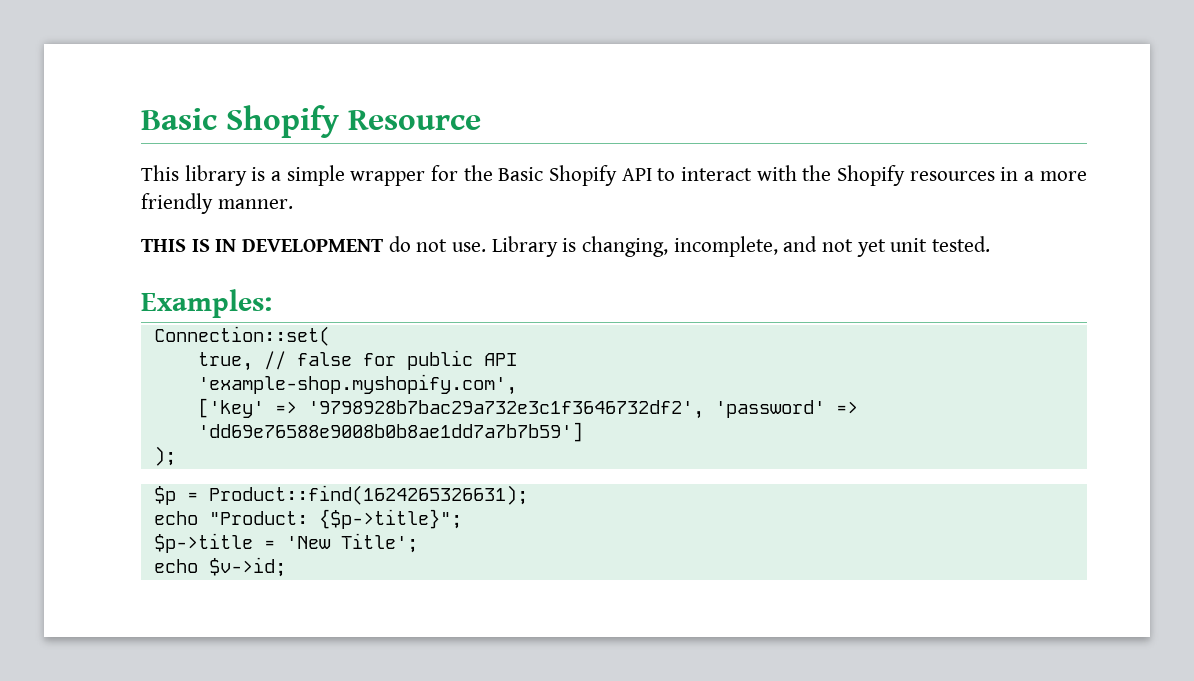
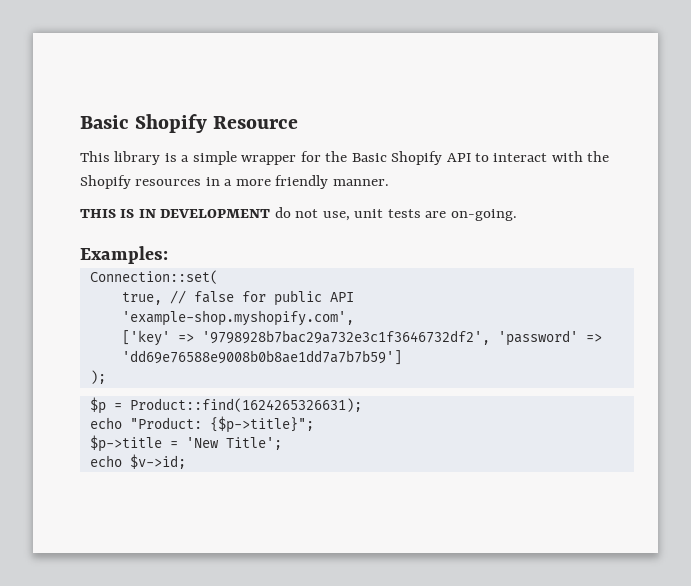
[452,236,991,257] use. Library is changing, incomplete, and not yet unit tested. -> [322,209,517,221] use, unit tests are on-going.

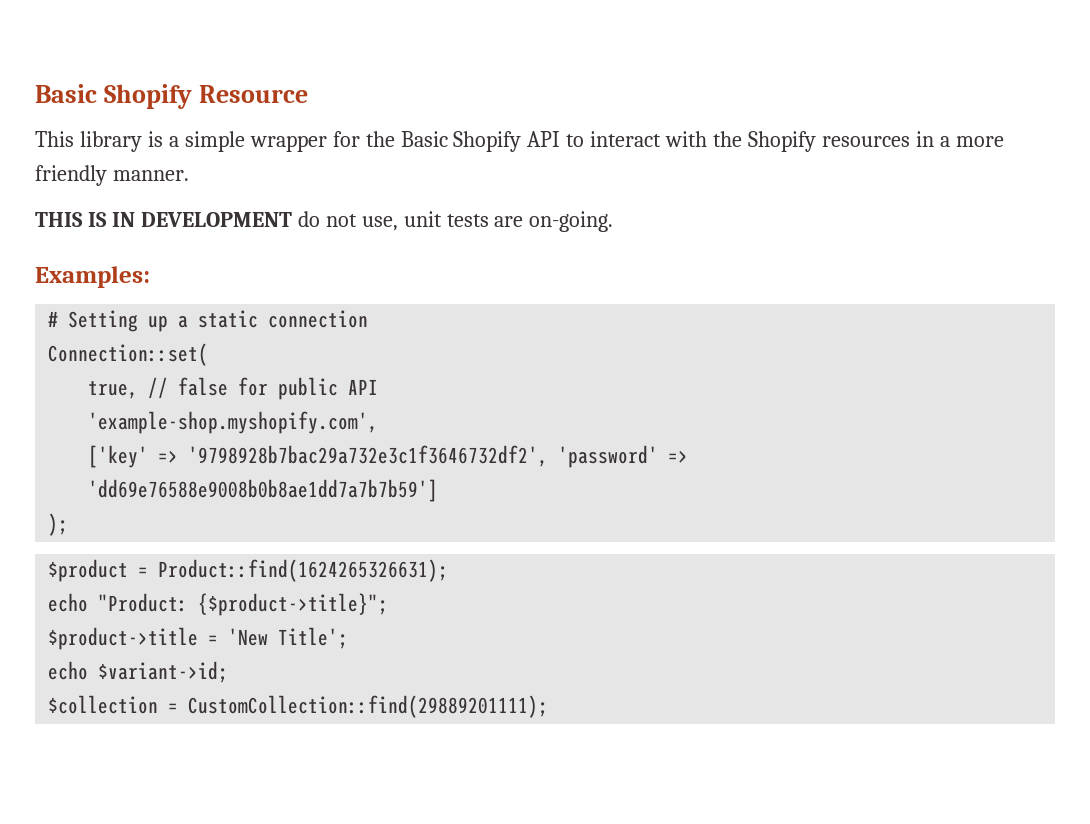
(168, 255) none -> [48,310,369,332] // # Setting up a static connection
[89,397,106,414] $p -> [48,559,129,582] $product
[209,416,314,433] [89,435,162,452] {$p->title}"; // $p->title -> [198,593,389,616] [48,627,199,650] {$product->title}"; // $product->title
[129,454,186,469] $v->id; -> [98,661,229,683] [48,695,549,718] $variant->id; // $collection = CustomCollection::find(29889201111);

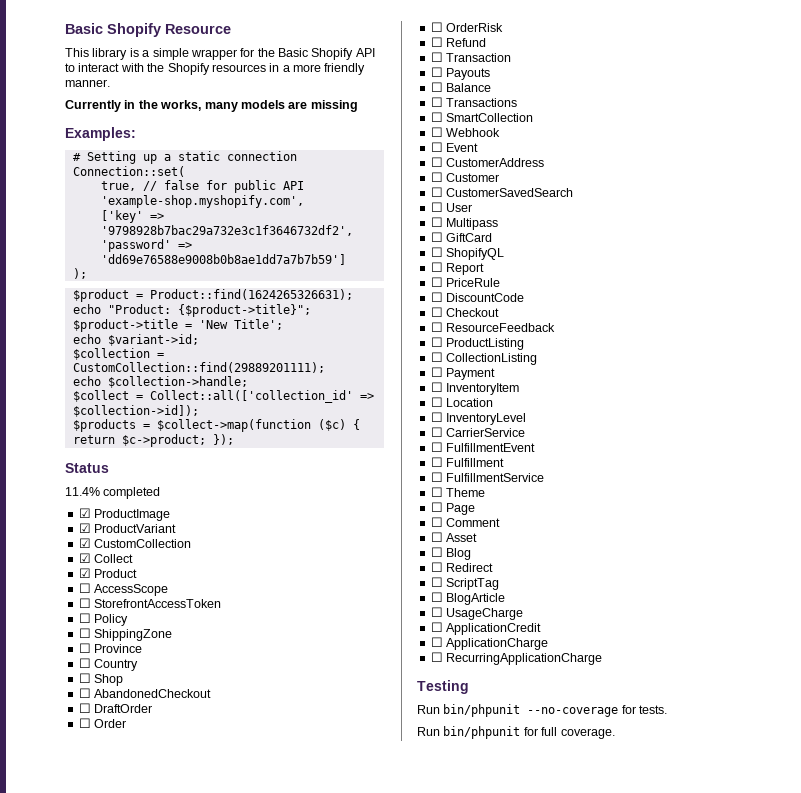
[35,211,614,232] THIS IS IN DEVELOPMENT do not use, unit tests are on-going. -> [65,100,358,112] Currently in the works, many models are missing
(549, 706) none -> [72,376,248,388] [72,390,374,403] [72,405,199,417] [72,419,360,432] [72,434,234,447] [65,463,109,473] [65,487,161,499] [78,508,171,521] [78,523,177,533] [78,538,192,548] [78,553,134,563] [78,568,138,578] [78,583,169,596] [78,598,222,608] [78,613,129,626] [78,628,173,641] [78,643,143,653] [78,658,139,671] [78,673,124,686] [78,688,212,698] [78,703,153,713] [78,718,127,728] [430,22,504,32] [430,37,487,47] [430,52,512,62] [430,67,491,80] [430,82,492,92] [430,97,518,107] [430,112,534,122] [430,127,501,137] [430,142,479,152] [430,157,545,167] [430,172,500,182] [430,187,574,197] [430,202,473,212] [430,217,499,230] [430,232,493,242] [430,247,505,260] [430,262,485,275] [430,277,501,287] [430,292,525,302] [430,307,500,317] [430,322,556,332] [430,337,525,350] [430,352,538,365] [430,367,496,380] [430,382,520,395] [430,397,494,407] [430,412,527,425] [430,427,526,437] [430,442,536,452] [430,457,505,467] [430,472,545,482] [430,487,486,497] [430,502,476,515] [430,517,501,527] [430,532,478,542] [430,547,472,560] [430,562,494,572] [430,577,500,590] [430,592,506,605] [430,607,524,620] [430,622,542,635] [430,637,549,650] [430,652,603,665] [417,680,469,694] [417,704,668,717] [417,726,615,739] // echo $collection->handle; // $collect = Collect::all(['collection_id' => $collection->id]); // $products = $collect->map(function ($c) { return $c->product; }); // Status // 11.4% completed // ☑ ProductImage // ☑ ProductVariant // ☑ CustomCollection // ☑ Collect // ☑ Product // ☐ AccessScope // ☐ StorefrontAccessToken // ☐ Policy // ☐ ShippingZone // ☐ Province // ☐ Country // ☐ Shop // ☐ AbandonedCheckout // ☐ DraftOrder // ☐ Order // ☐ OrderRisk // ☐ Refund // ☐ Transaction // ☐ Payouts // ☐ Balance // ☐ Transactions // ☐ SmartCollection // ☐ Webhook // ☐ Event // ☐ CustomerAddress // ☐ Customer // ☐ CustomerSavedSearch // ☐ User // ☐ Multipass // ☐ GiftCard // ☐ ShopifyQL // ☐ Report // ☐ PriceRule // ☐ DiscountCode // ☐ Checkout // ☐ ResourceFeedback // ☐ ProductListing // ☐ CollectionListing // ☐ Payment // ☐ InventoryItem // ☐ Location // ☐ InventoryLevel // ☐ CarrierService // ☐ FulfillmentEvent // ☐ Fulfillment // ☐ FulfillmentService // ☐ Theme // ☐ Page // ☐ Comment // ☐ Asset // ☐ Blog // ☐ Redirect // ☐ ScriptTag // ☐ BlogArticle // ☐ UsageCharge // ☐ ApplicationCredit // ☐ ApplicationCharge // ☐ RecurringApplicationCharge // Testing // Run bin/phpunit --no-coverage for tests. // Run bin/phpunit for full coverage.

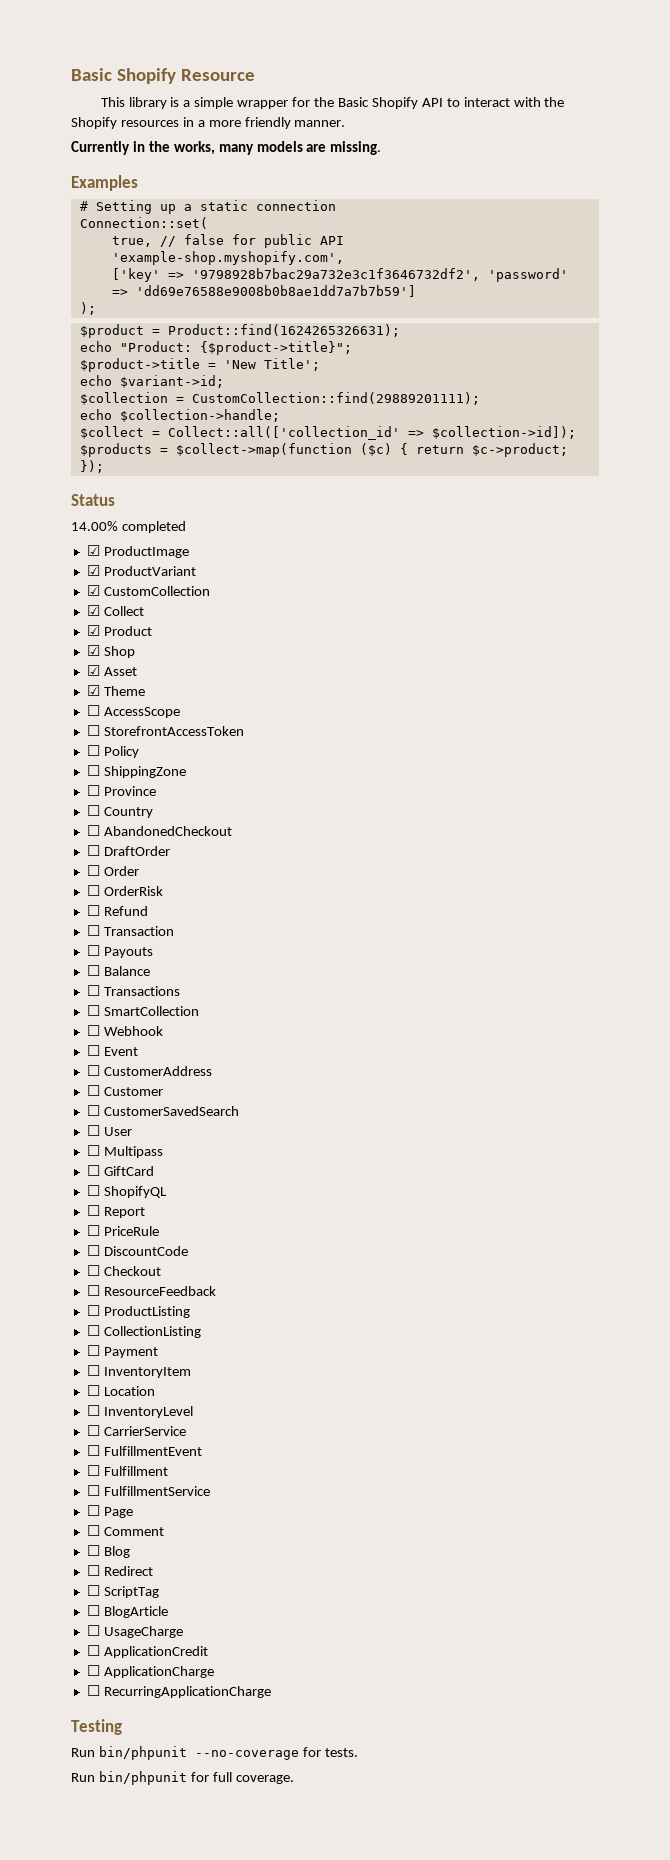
[310,100,358,112] [65,127,136,141] missing // Examples: -> [330,141,382,155] [71,175,138,191] missing. // Examples
[65,487,100,496] 11.4% -> [71,521,118,531] 14.00%
(138, 573) none -> [86,645,135,658] [86,665,137,676] [86,685,145,696] // ☑ Shop // ☑ Asset // ☑ Theme
[78,673,124,686] // ☐ Shop -> (153, 812) none
[430,487,486,497] // ☐ Theme -> (210, 1491) none
[430,532,478,542] // ☐ Asset -> (164, 1531) none

